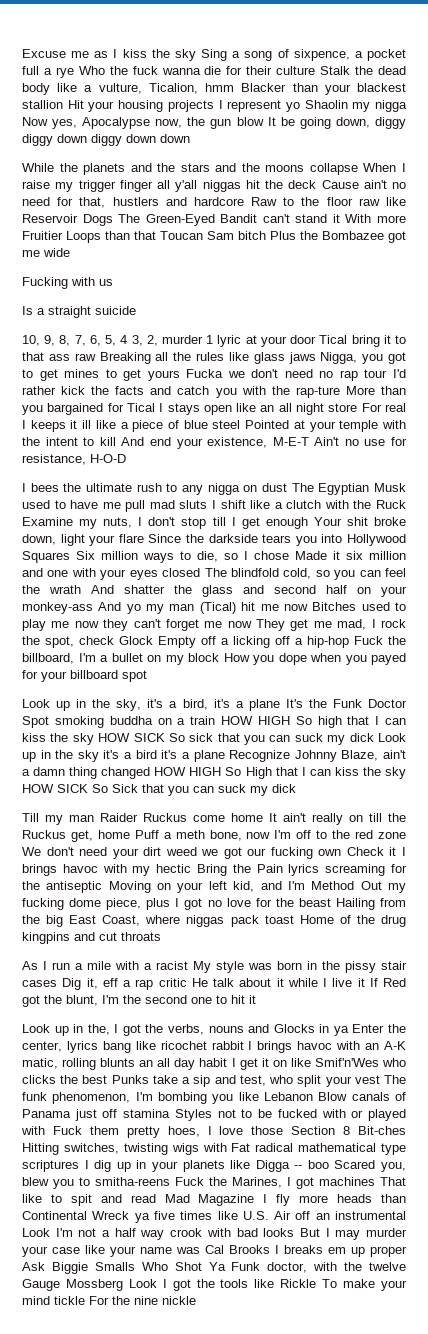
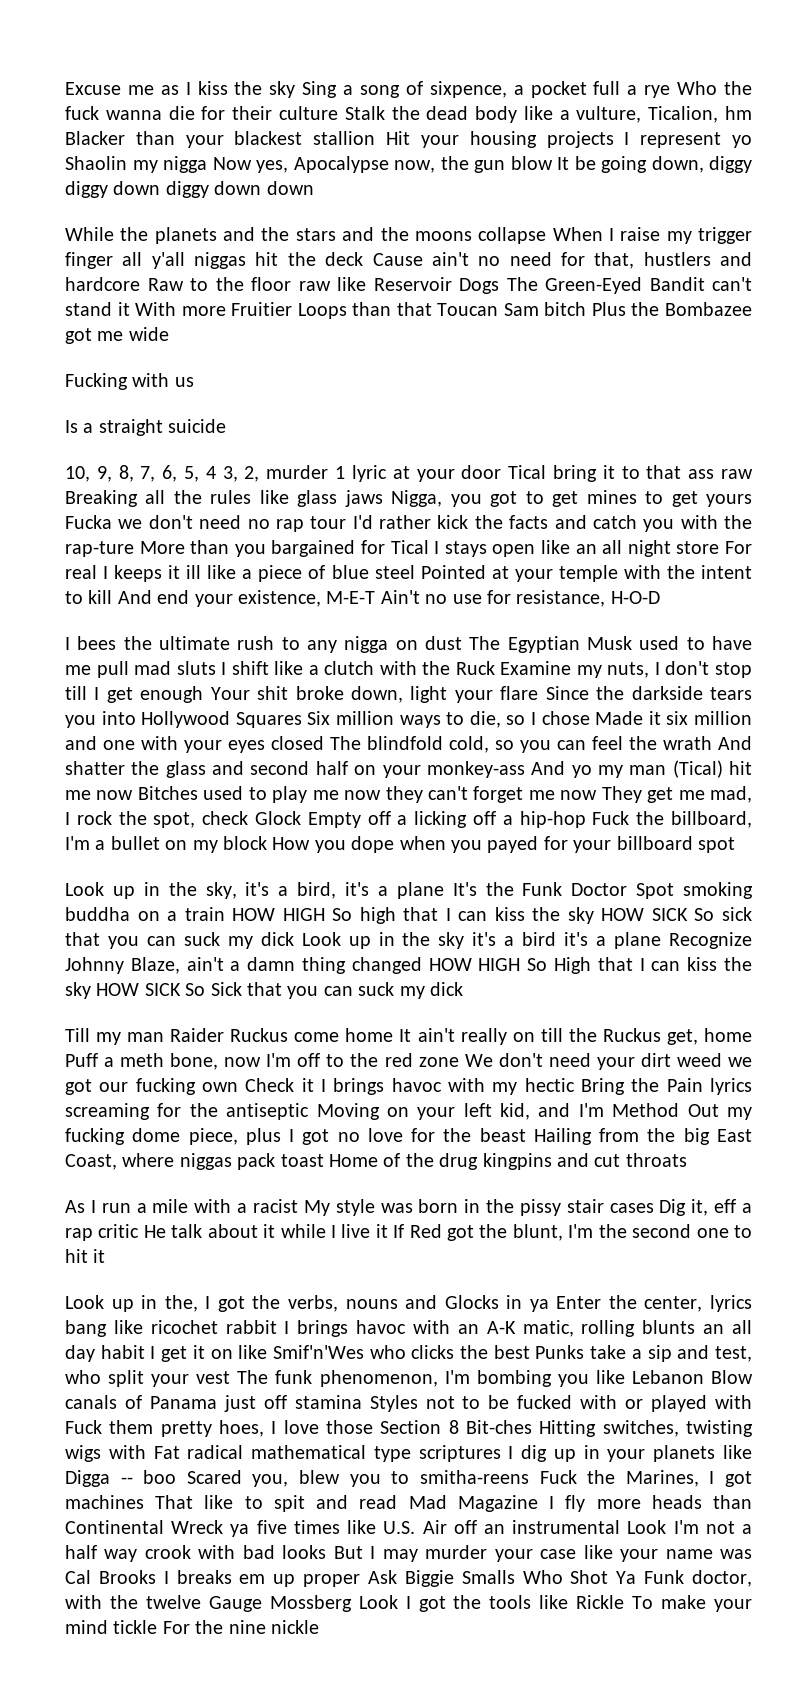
[205,83,235,92] hmm -> [725,106,752,120] hm

